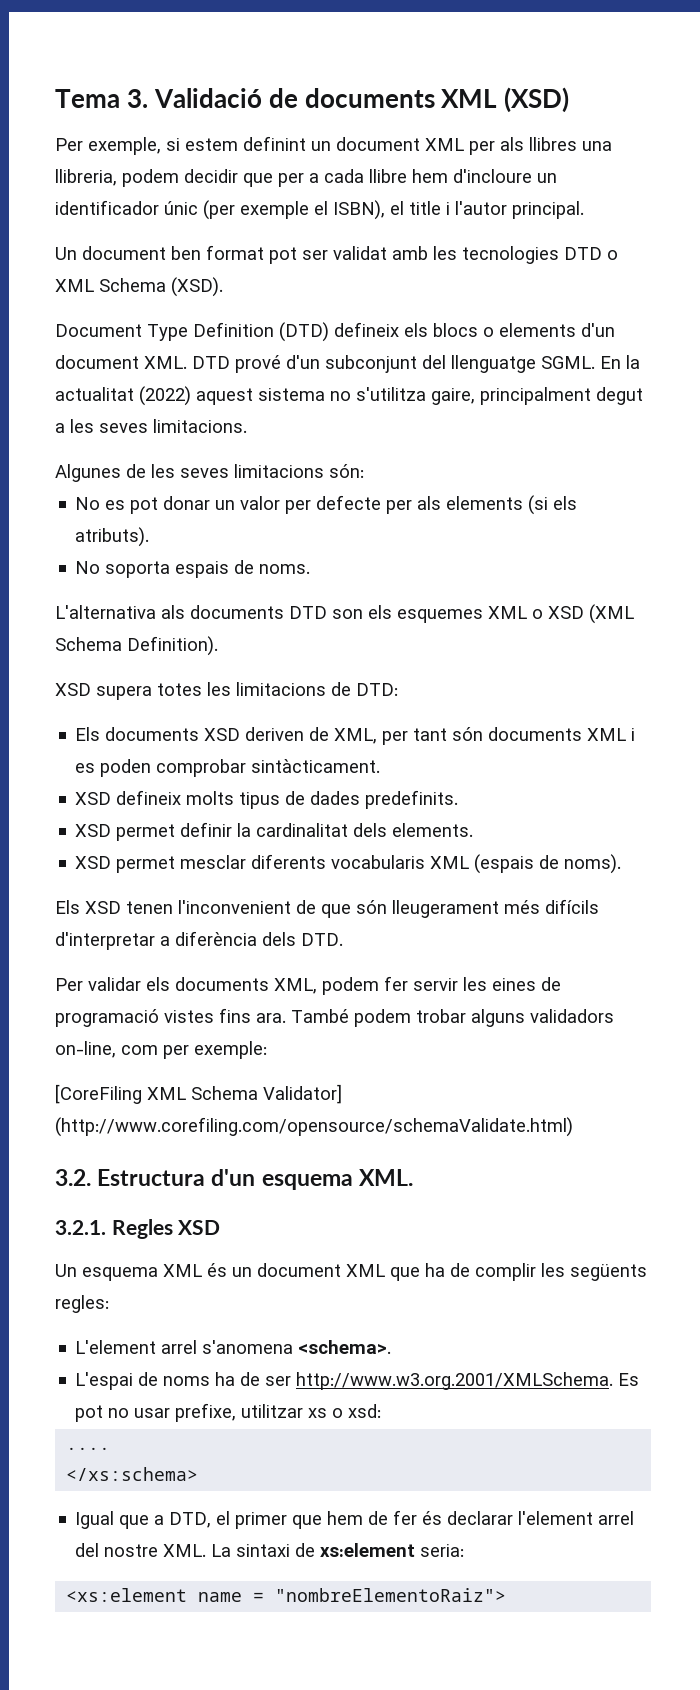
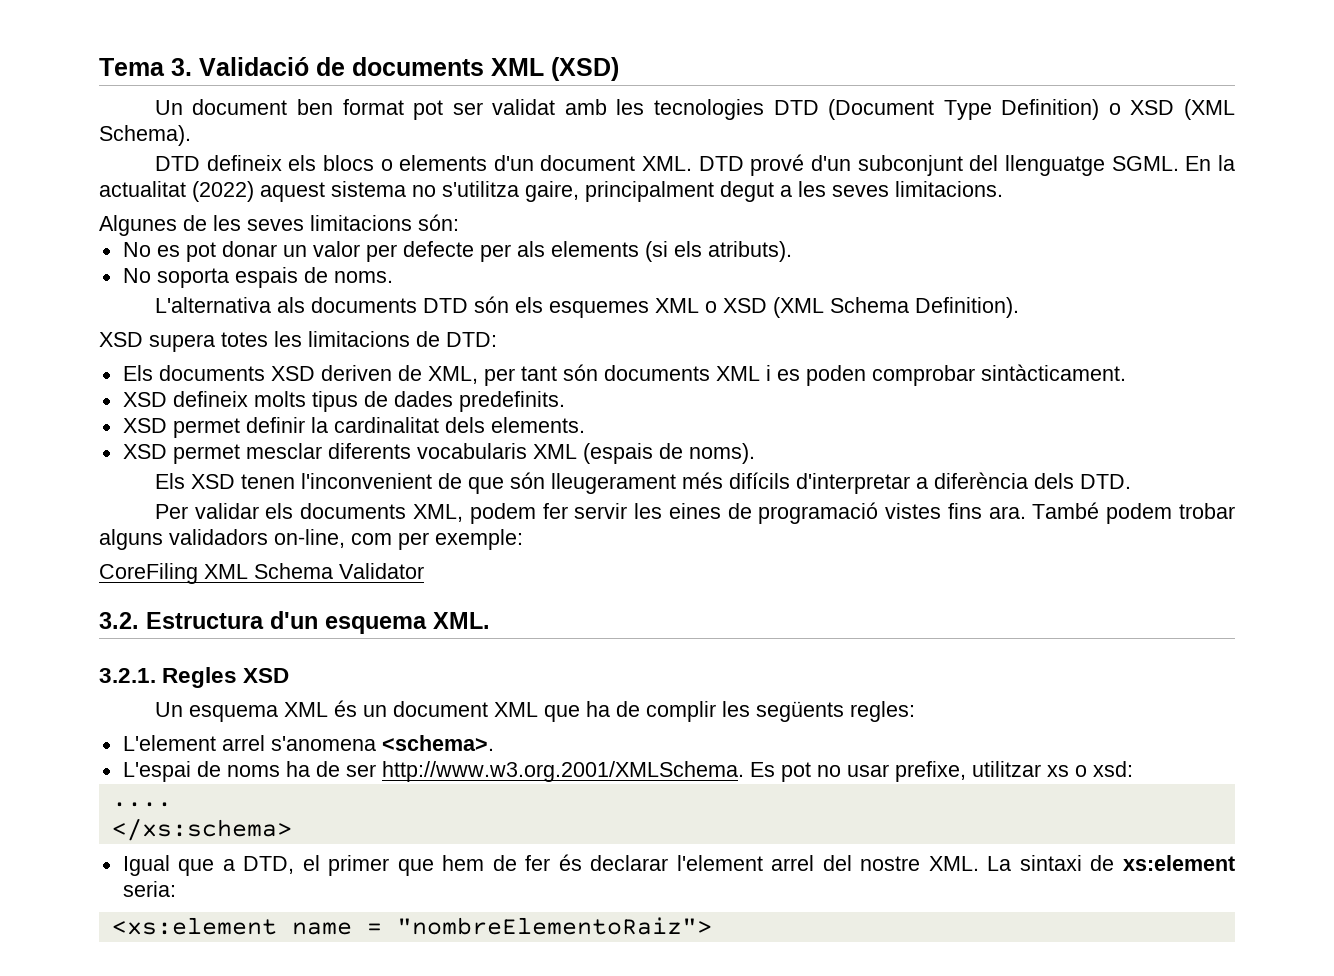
[55,136,612,155] [55,169,557,187] [55,200,584,220] // Per exemple, si estem definint un document XML per als llibres una llibreria, podem decidir que per a cada llibre hem d'incloure un identificador únic (per exemple el ISBN), el title i l'autor principal. -> (619, 69) none
[607,250,618,260] [55,277,223,297] [55,322,329,342] o XML Schema (XSD). // Document Type Definition (DTD) -> [828,99,1235,120] [99,125,191,146] [154,156,200,171] (Document Type Definition) o XSD (XML Schema). // DTD
[332,609,363,619] son -> [473,296,509,313] són
[55,1084,342,1104] [55,1117,573,1137] [CoreFiling XML Schema Validator] (http://www.corefiling.com/opensource/schemaValidate.html) -> [99,563,424,584] CoreFiling XML Schema Validator

